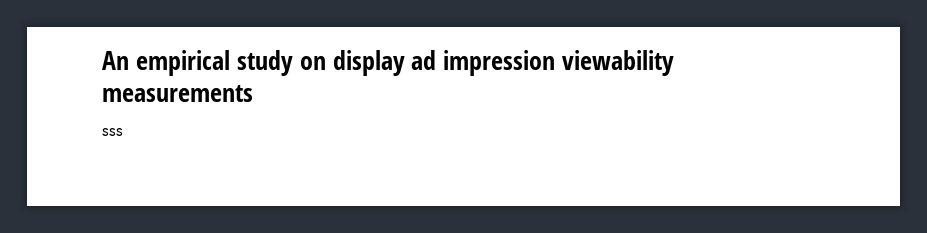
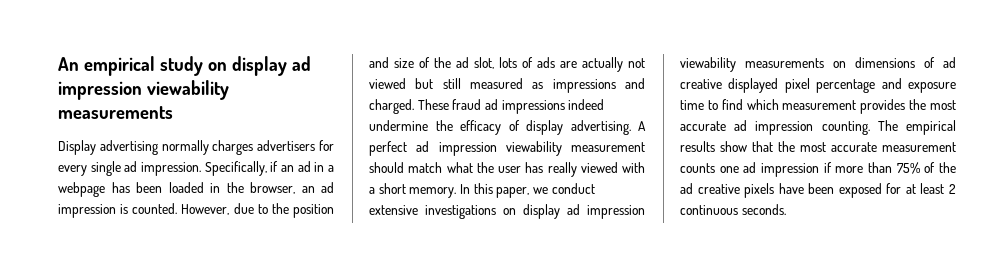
[102,128,123,136] sss -> [58,140,334,155] [58,161,334,176] [58,182,334,197] [58,203,334,218] [369,57,645,72] [369,78,645,93] [369,99,605,114] [369,120,646,135] [369,141,645,156] [369,162,645,177] [369,183,595,198] [369,204,645,219] [680,57,956,72] [680,78,956,93] [680,99,956,114] [680,120,956,135] [680,141,956,152] [680,162,956,177] [680,183,956,198] [680,204,786,215] Display advertising normally charges advertisers for every single ad impression. Specifically, if an ad in a webpage has been loaded in the browser, an ad impression is counted. However, due to the position and size of the ad slot, lots of ads are actually not viewed but still measured as impressions and charged. These fraud ad impressions indeed undermine the efficacy of display advertising. A perfect ad impression viewability measurement should match what the user has really viewed with a short memory. In this paper, we conduct extensive investigations on display ad impression viewability measurements on dimensions of ad creative displayed pixel percentage and exposure time to find which measurement provides the most accurate ad impression counting. The empirical results show that the most accurate measurement counts one ad impression if more than 75% of the ad creative pixels have been exposed for at least 2 continuous seconds.

